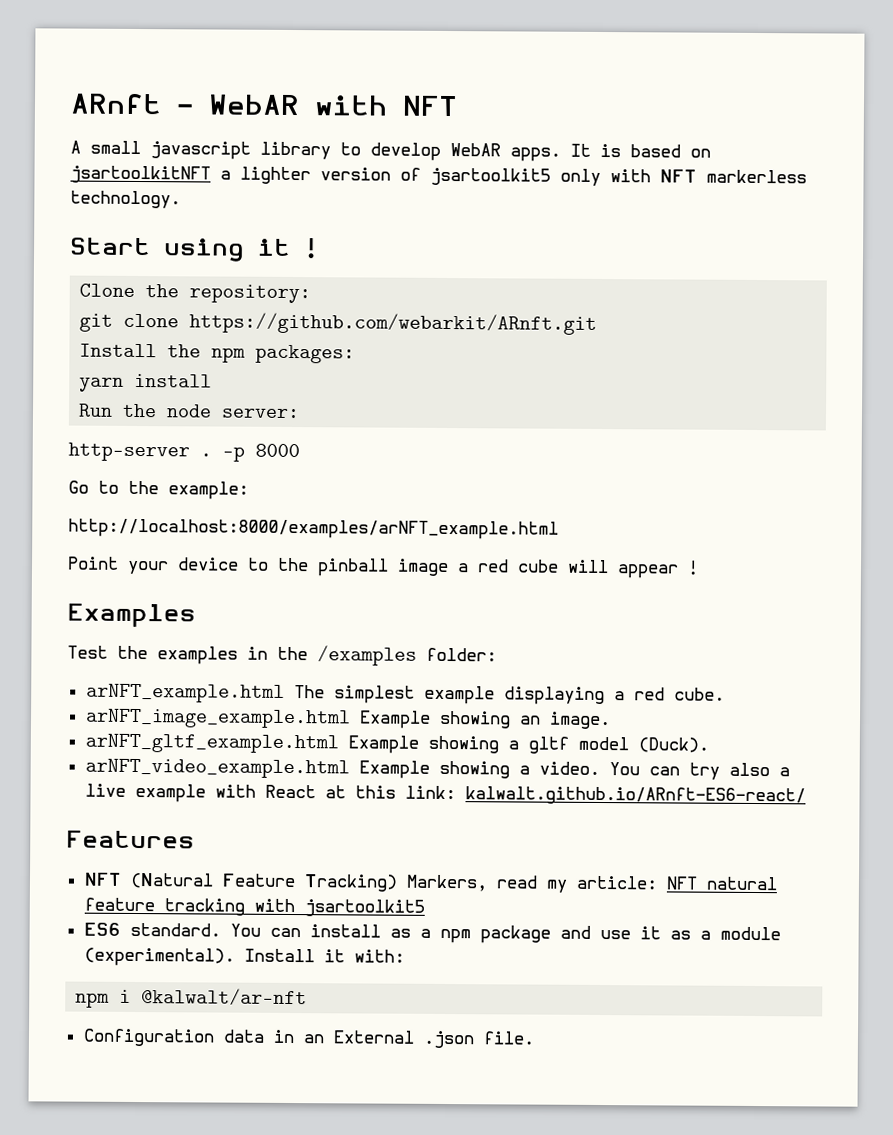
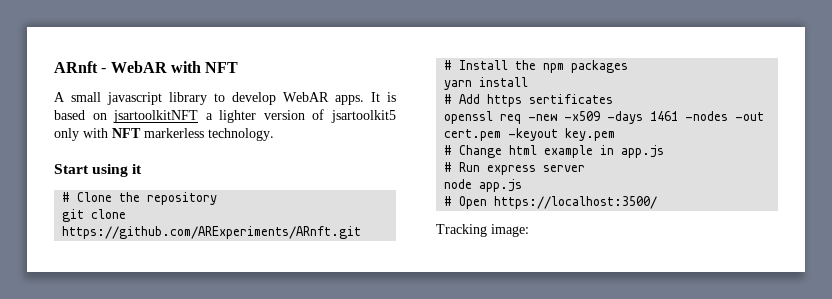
[303,238,319,259] ! // -> [62,192,71,202] // #
[189,284,312,304] repository: -> [147,192,218,205] repository
[189,312,598,335] https://github.com/webarkit/ARnft.git // -> [62,226,362,239] [444,60,453,70] https://github.com/ARExperiments/ARnft.git // #
[255,344,356,364] packages: -> [571,60,629,73] packages
[78,403,301,419] [68,442,300,462] [68,480,249,500] [68,518,559,540] [67,556,699,579] [67,603,196,628] [67,645,497,666] [85,683,725,706] [84,708,611,730] [84,733,709,754] [84,758,790,780] [84,783,806,806] [66,830,195,849] [83,872,778,893] [83,897,425,917] [83,922,781,944] [83,947,405,967] [75,988,308,1008] [82,1028,535,1049] Run the node server: // http-server . -p 8000 // Go to the example: // http://localhost:8000/examples/arNFT_example.html // Point your device to the pinball image a red cube will appear ! // Examples // Test the examples in the /examples folder: // arNFT_example.html The simplest example displaying a red cube. // arNFT_image_example.html Example showing an image. // arNFT_gltf_example.html Example showing a gltf model (Duck). // arNFT_video_example.html Example showing a video. You can try also a live example with React at this link: kalwalt.github.io/ARnft-ES6-react/ // Features // NFT (Natural Feature Tracking) Markers, read my article: NFT natural feature tracking with jsartoolkit5 // ES6 standard. You can install as a npm package and use it as a module (experimental). Install it with: // npm i @kalwalt/ar-nft // Configuration data in an External .json file. -> [444,94,614,107] [444,111,765,124] [444,128,616,141] [444,145,665,158] [444,162,586,175] [444,179,523,192] [444,196,658,209] [436,224,529,237] # Add https sertificates // openssl req -new -x509 -days 1461 -nodes -out cert.pem -keyout key.pem // # Change html example in app.js // # Run express server // node app.js // # Open https://localhost:3500/ // Tracking image:

